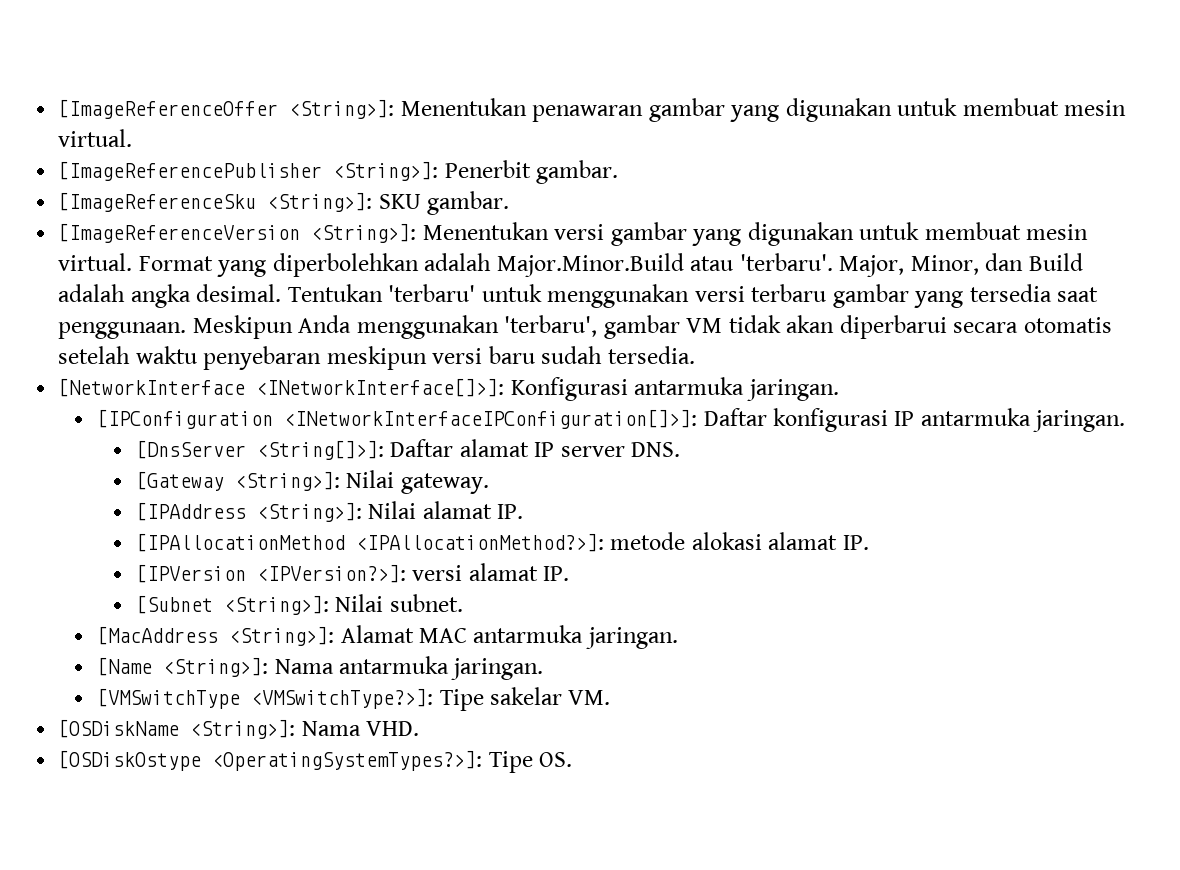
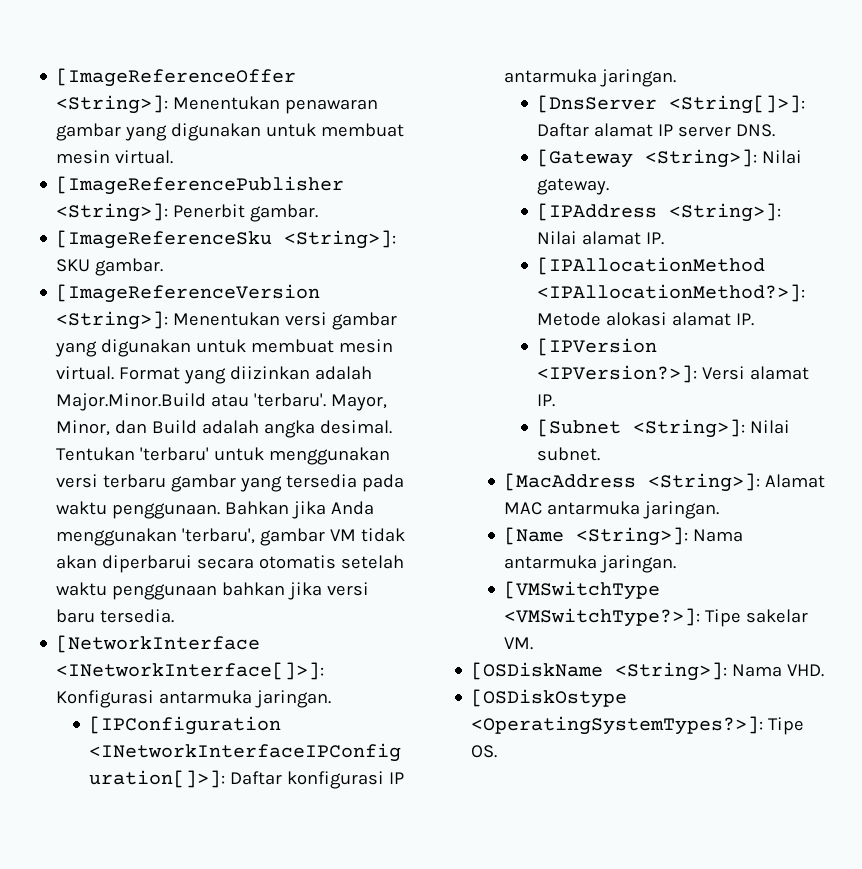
[272,253,419,277] diperbolehkan -> [230,366,311,380] diizinkan
[839,255,905,277] Major, -> [331,394,388,411] Mayor,
[1057,287,1099,302] [58,315,293,339] saat penggunaan. Meskipun -> [362,474,405,492] [56,501,327,519] pada waktu penggunaan. Bahkan jika
[203,346,427,370] penyebaran meskipun -> [112,582,323,600] penggunaan bahkan jika
[541,346,603,364] sudah -> (96, 616) none
[610,532,686,550] metode -> [537,312,602,326] Metode
[412,565,463,581] versi -> [702,366,746,380] Versi

